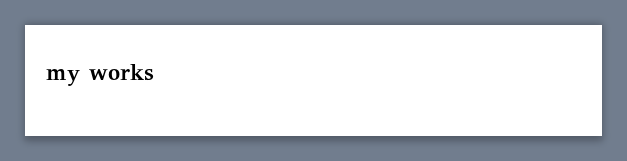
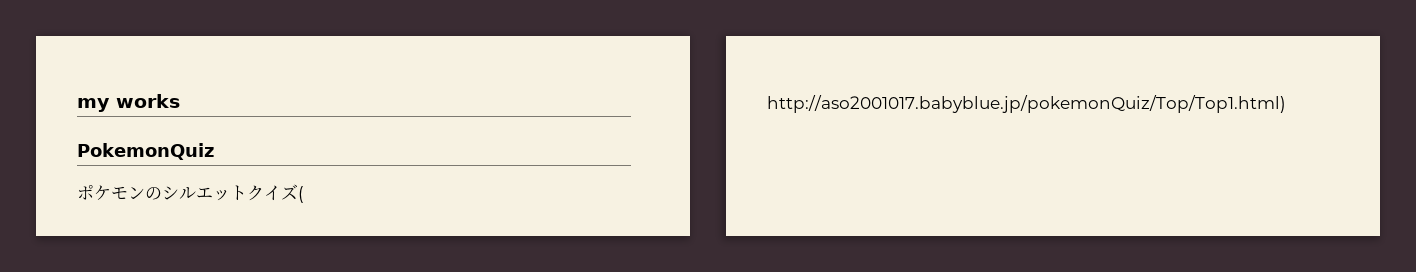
(154, 72) none -> [77,143,214,160] [77,184,304,203] [767,95,1286,113] // PokemonQuiz // ポケモンのシルエットクイズ( http://aso2001017.babyblue.jp/pokemonQuiz/Top/Top1.html)

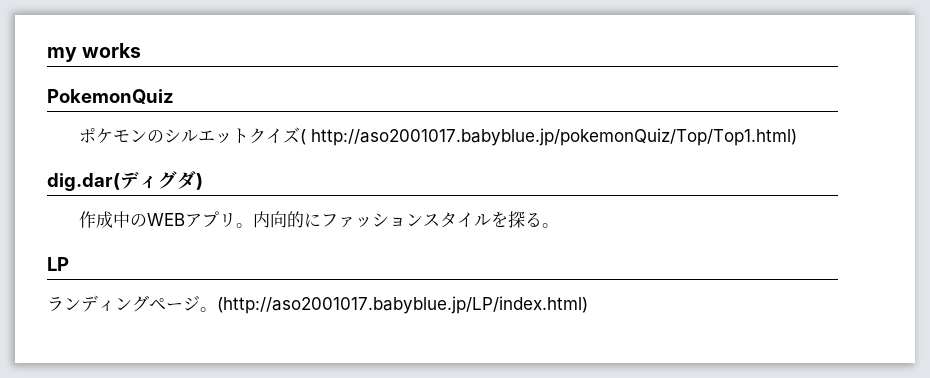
(1286, 104) none -> [47,171,203,191] [79,211,560,228] [47,257,69,271] [47,295,588,314] // dig.dar(ディグダ) // 作成中のWEBアプリ。内向的にファッションスタイルを探る。 // LP // ランディングページ。(http://aso2001017.babyblue.jp/LP/index.html)

